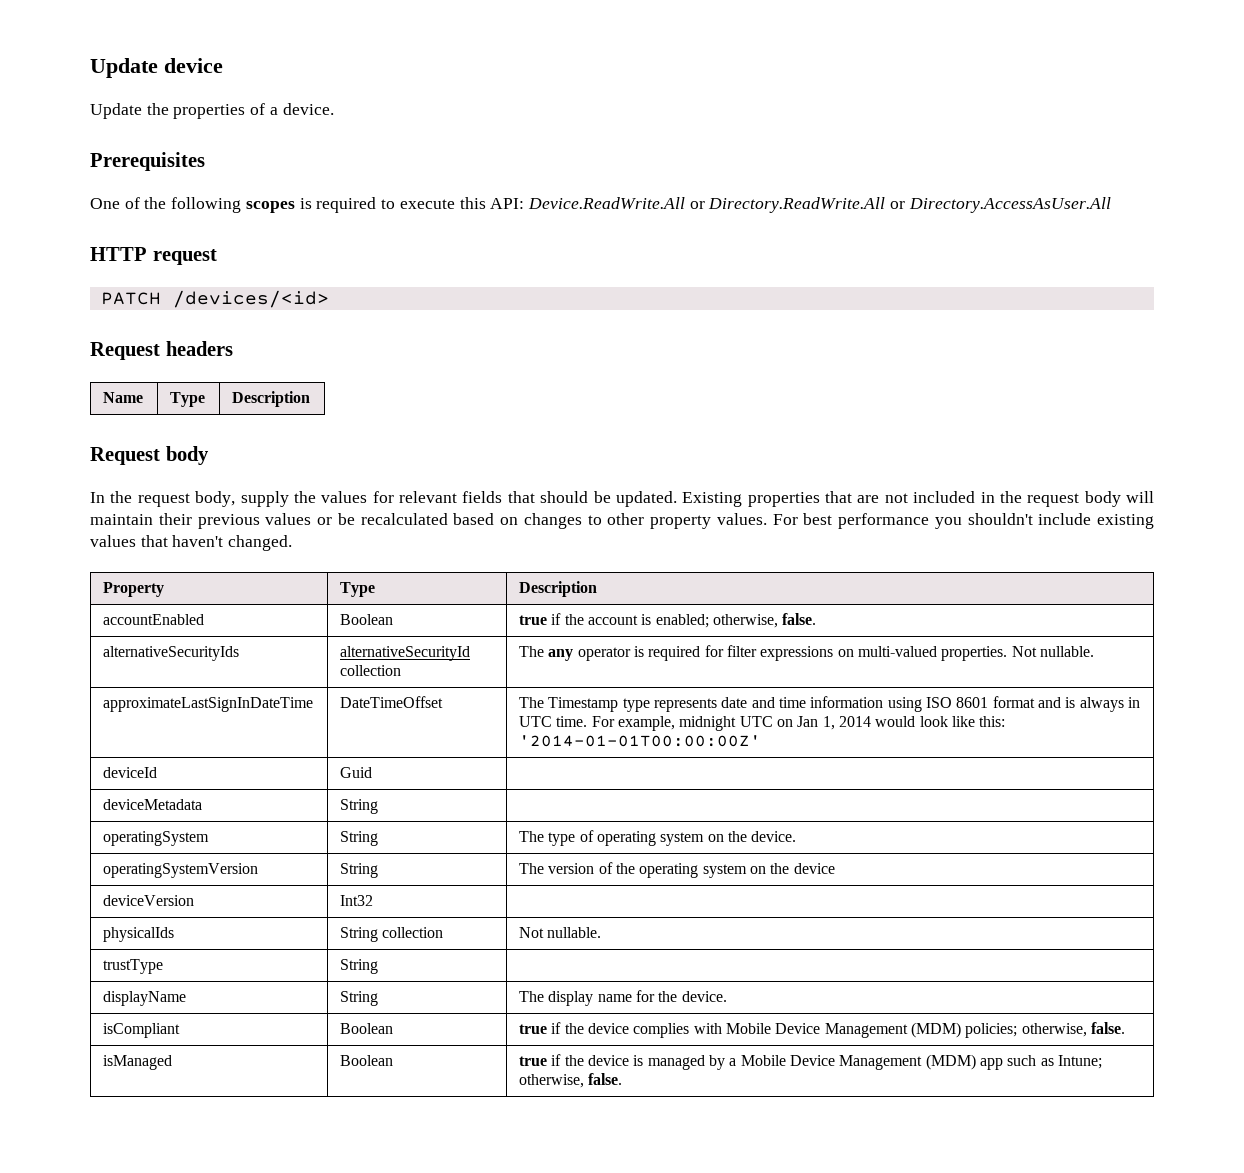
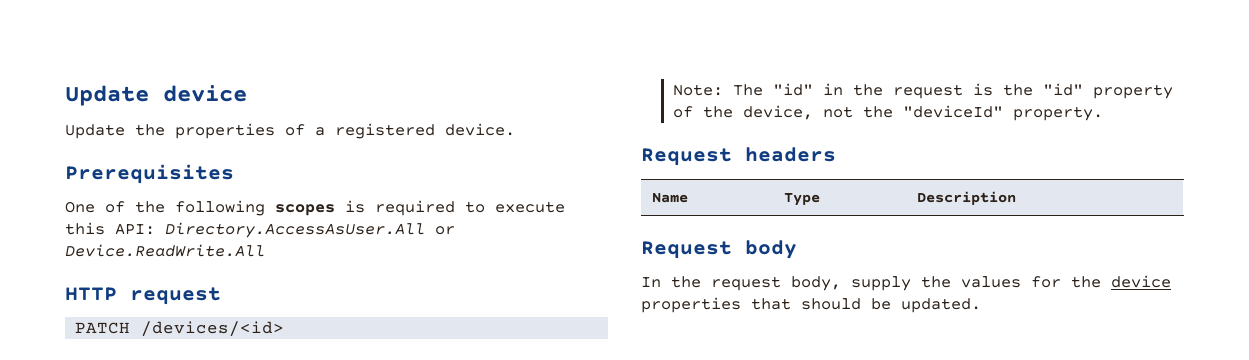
(278, 111) none -> [335,123,435,139] registered
(525, 203) none -> [165,222,455,238] Directory.AccessAsUser.All or
[689,197,1111,213] or Directory.ReadWrite.All or Directory.AccessAsUser.All -> (265, 250) none
(329, 299) none -> [673,83,1174,99] [673,105,1104,121] // Note: The "id" in the request is the "id" property of the device, not the "deviceId" property.
[399,491,503,503] relevant fields -> [1071,275,1171,288] [641,297,741,313] the device properties
[682,491,1154,507] [90,513,1154,529] [90,535,293,551] [103,582,165,597] [340,582,376,597] [519,581,598,597] [103,614,205,625] [340,614,394,625] [519,613,817,628] [103,646,240,661] [340,646,471,661] [340,665,402,676] [519,645,1094,661] [103,697,314,712] [340,696,444,708] [519,696,1140,712] [519,716,1006,731] [519,735,762,747] [103,767,158,778] [340,767,373,778] [103,799,203,810] [340,799,379,814] [103,831,210,846] [340,831,379,846] [519,830,797,846] [103,863,259,878] [340,863,379,878] [519,862,835,878] [103,895,195,906] [340,895,374,906] [103,927,175,942] [340,927,444,942] [519,927,602,938] [103,959,164,974] [340,959,379,974] [103,991,187,1006] [340,991,379,1006] [519,990,727,1006] [103,1023,181,1038] [340,1023,394,1034] [519,1022,1125,1038] [103,1055,173,1070] [340,1055,394,1066] [519,1054,1102,1070] [519,1073,623,1088] Existing properties that are not included in the request body will maintain their previous values or be recalculated based on changes to other property values. For best performance you shouldn't include existing values that haven't changed. // Property | Type | Description // accountEnabled | Boolean | true if the account is enabled; otherwise, false. // alternativeSecurityIds | alternativeSecurityId collection | The any operator is required for filter expressions on multi-valued properties. Not nullable. // approximateLastSignInDateTime | DateTimeOffset | The Timestamp type represents date and time information using ISO 8601 format and is always in UTC time. For example, midnight UTC on Jan 1, 2014 would look like this: '2014-01-01T00:00:00Z' // deviceId | Guid | // deviceMetadata | String | // operatingSystem | String | The type of operating system on the device. // operatingSystemVersion | String | The version of the operating system on the device // deviceVersion | Int32 | // physicalIds | String collection | Not nullable. // trustType | String | // displayName | String | The display name for the device. // isCompliant | Boolean | true if the device complies with Mobile Device Management (MDM) policies; otherwise, false. // isManaged | Boolean | true if the device is managed by a Mobile Device Management (MDM) app such as Intune; otherwise, false. -> (981, 305) none

